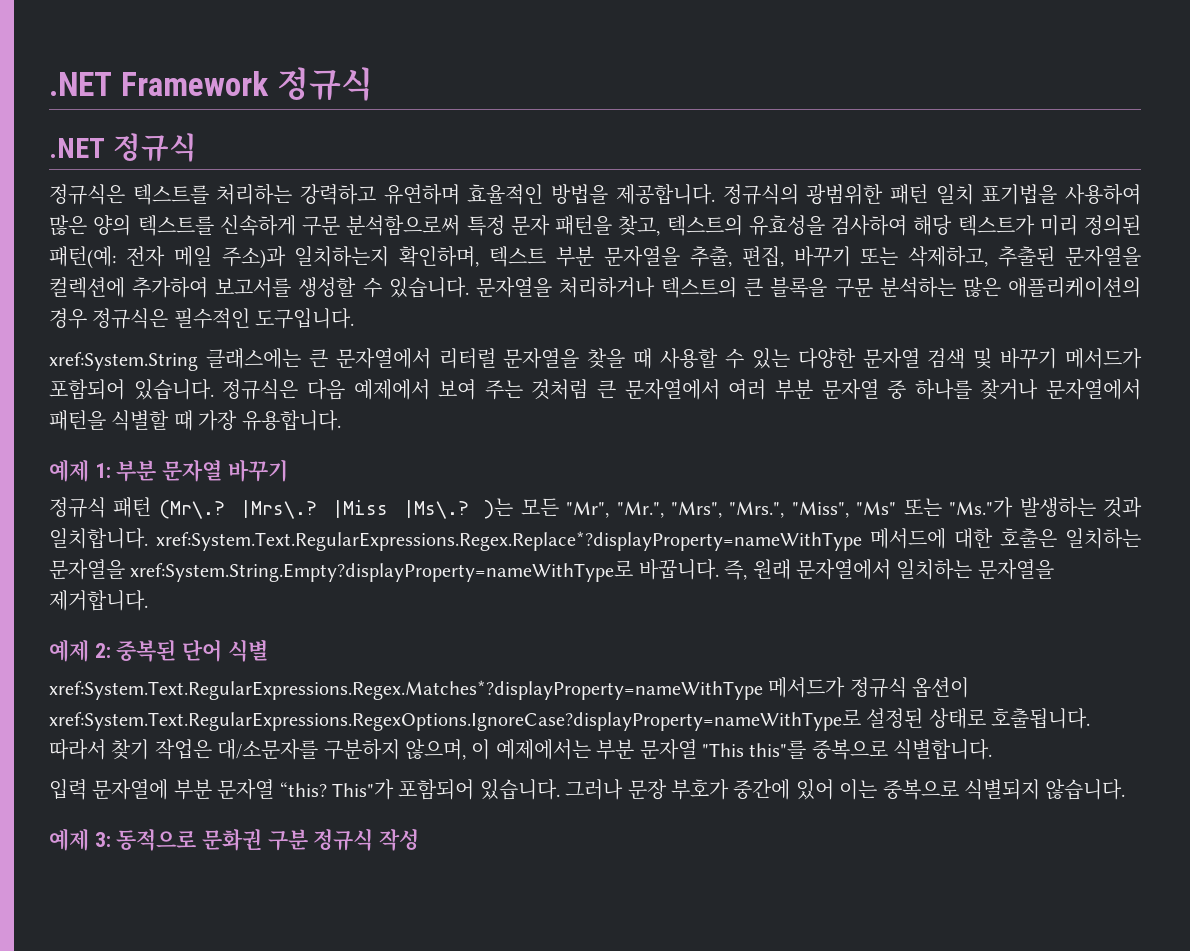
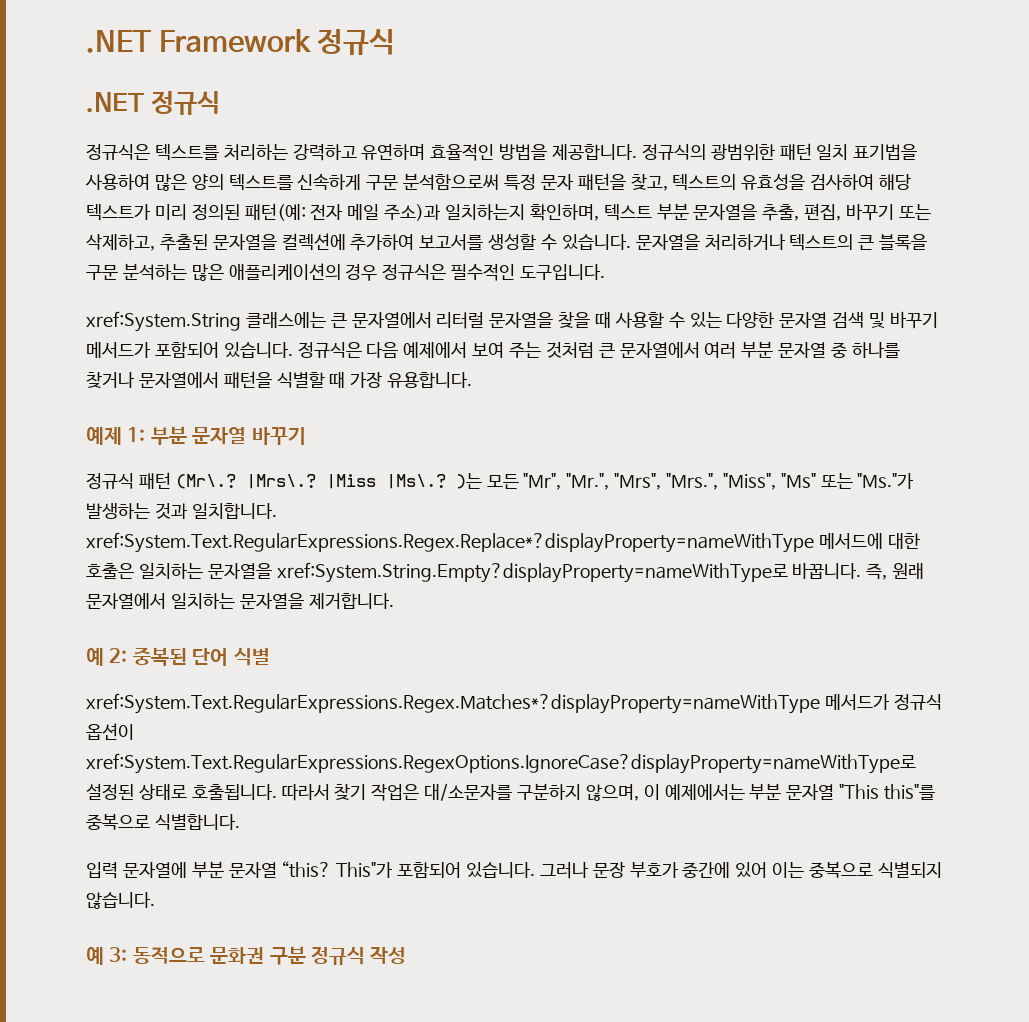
[49,639,89,662] 예제 -> [86,648,104,666] 예
[49,828,89,851] 예제 -> [86,947,104,965] 예

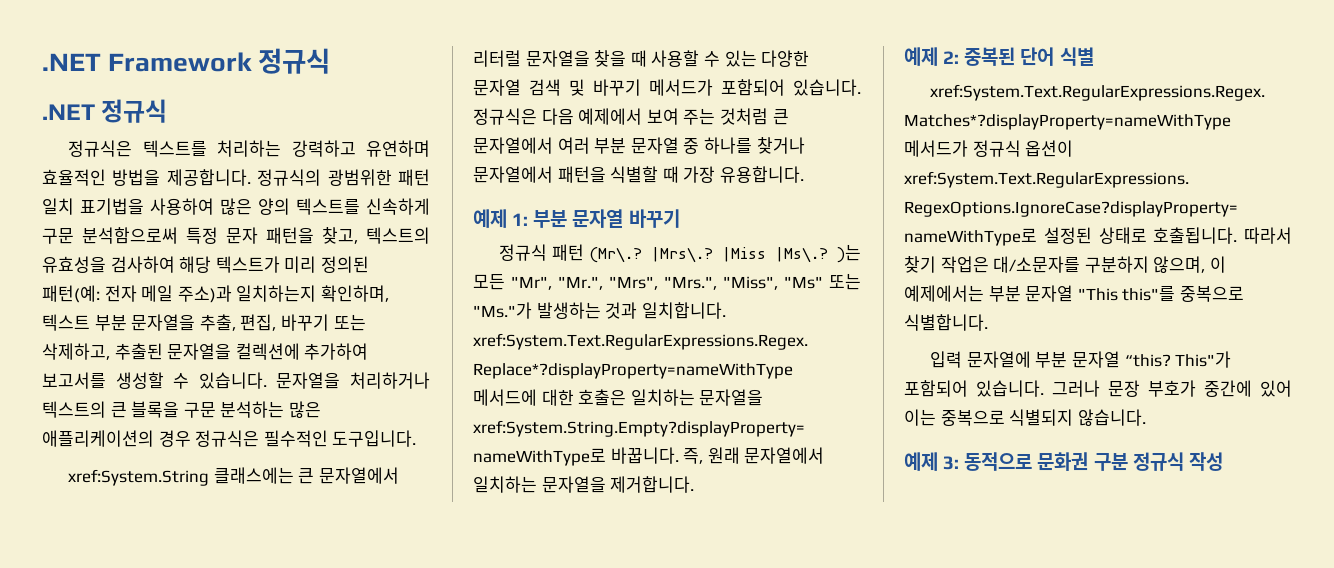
[86,648,104,666] 예 -> [904,47,938,66] 예제
[86,947,104,965] 예 -> [904,452,938,471] 예제

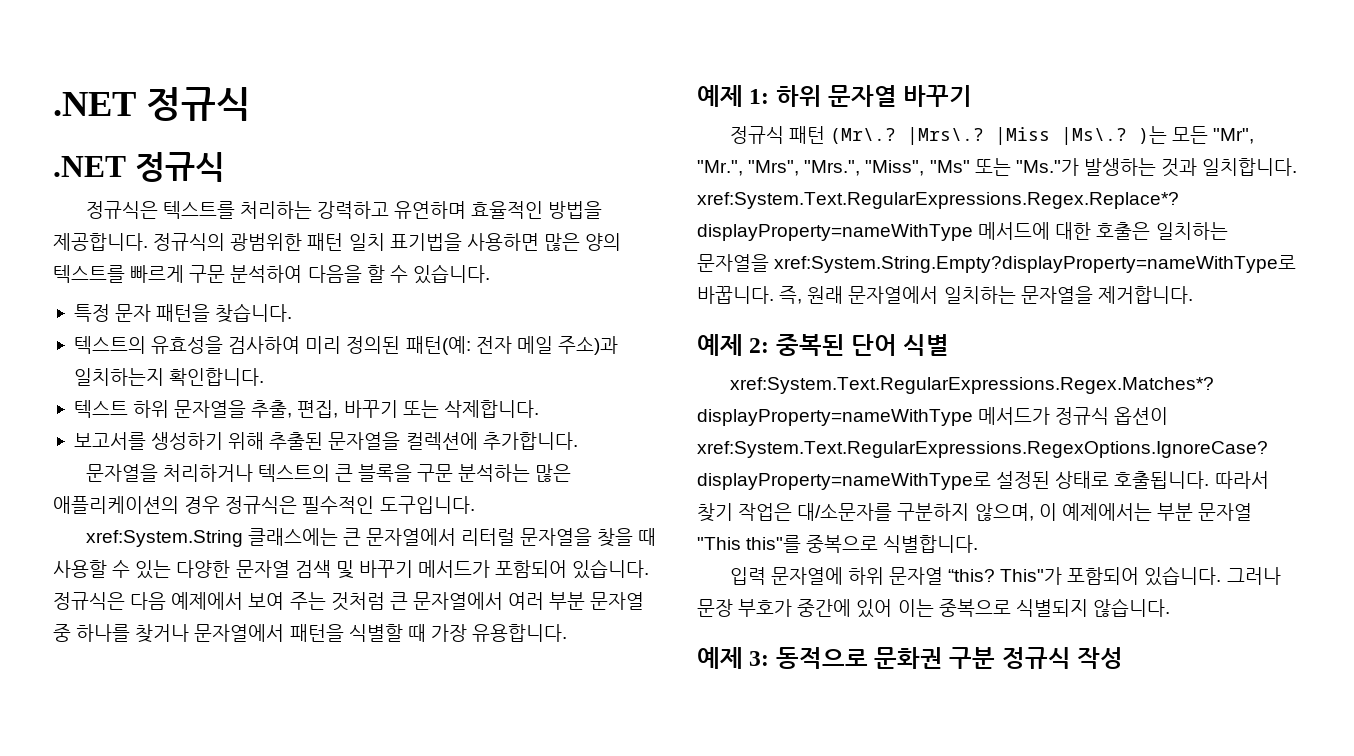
[42,52,253,72] .NET Framework -> [53,92,136,116] .NET
[150,198,214,215] 사용하여 -> [466,233,539,251] 사용하면
[366,198,430,215] [42,227,178,244] 신속하게 구문 분석함으로써 -> [130,264,490,284] 빠르게 구문 분석하여 다음을 할 수 있습니다. //
[322,227,358,244] 찾고, -> [215,303,293,323] 찾습니다. //
[179,256,280,273] 해당 텍스트가 -> (301, 345) none
[320,285,389,302] [42,314,127,331] 확인하며, 텍스트 부분 -> [169,368,265,386] [73,400,170,418] 확인합니다. // 텍스트 하위
[42,343,369,360] [42,372,267,389] 삭제하고, 추출된 문자열을 컬렉션에 추가하여 보고서를 생성할 수 있습니다. -> [443,400,539,418] [73,432,578,450] 삭제합니다. // 보고서를 생성하기 위해 추출된 문자열을 컬렉션에 추가합니다. //
[533,210,568,228] 부분 -> [775,85,822,107] 하위
[1035,352,1068,368] 부분 -> [847,567,884,585] 하위

